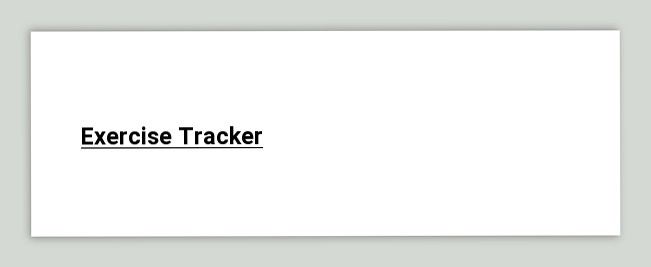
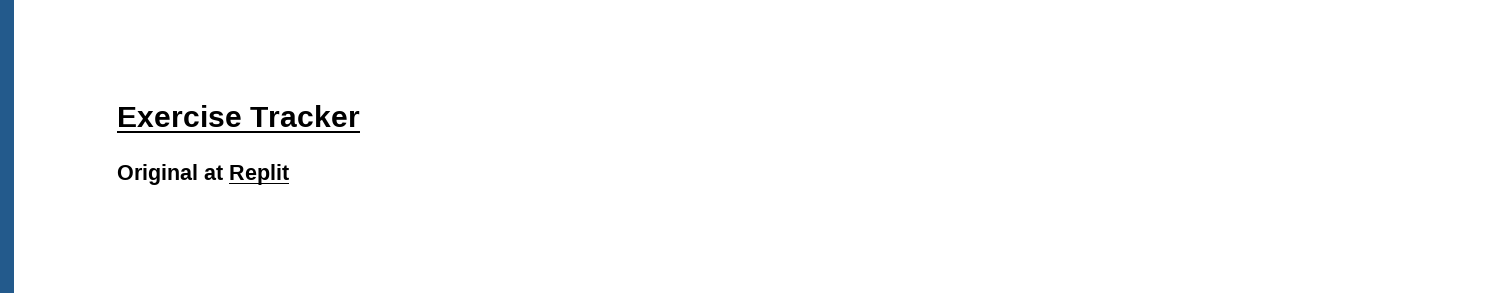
(265, 135) none -> [117,164,289,185] // Original at Replit

